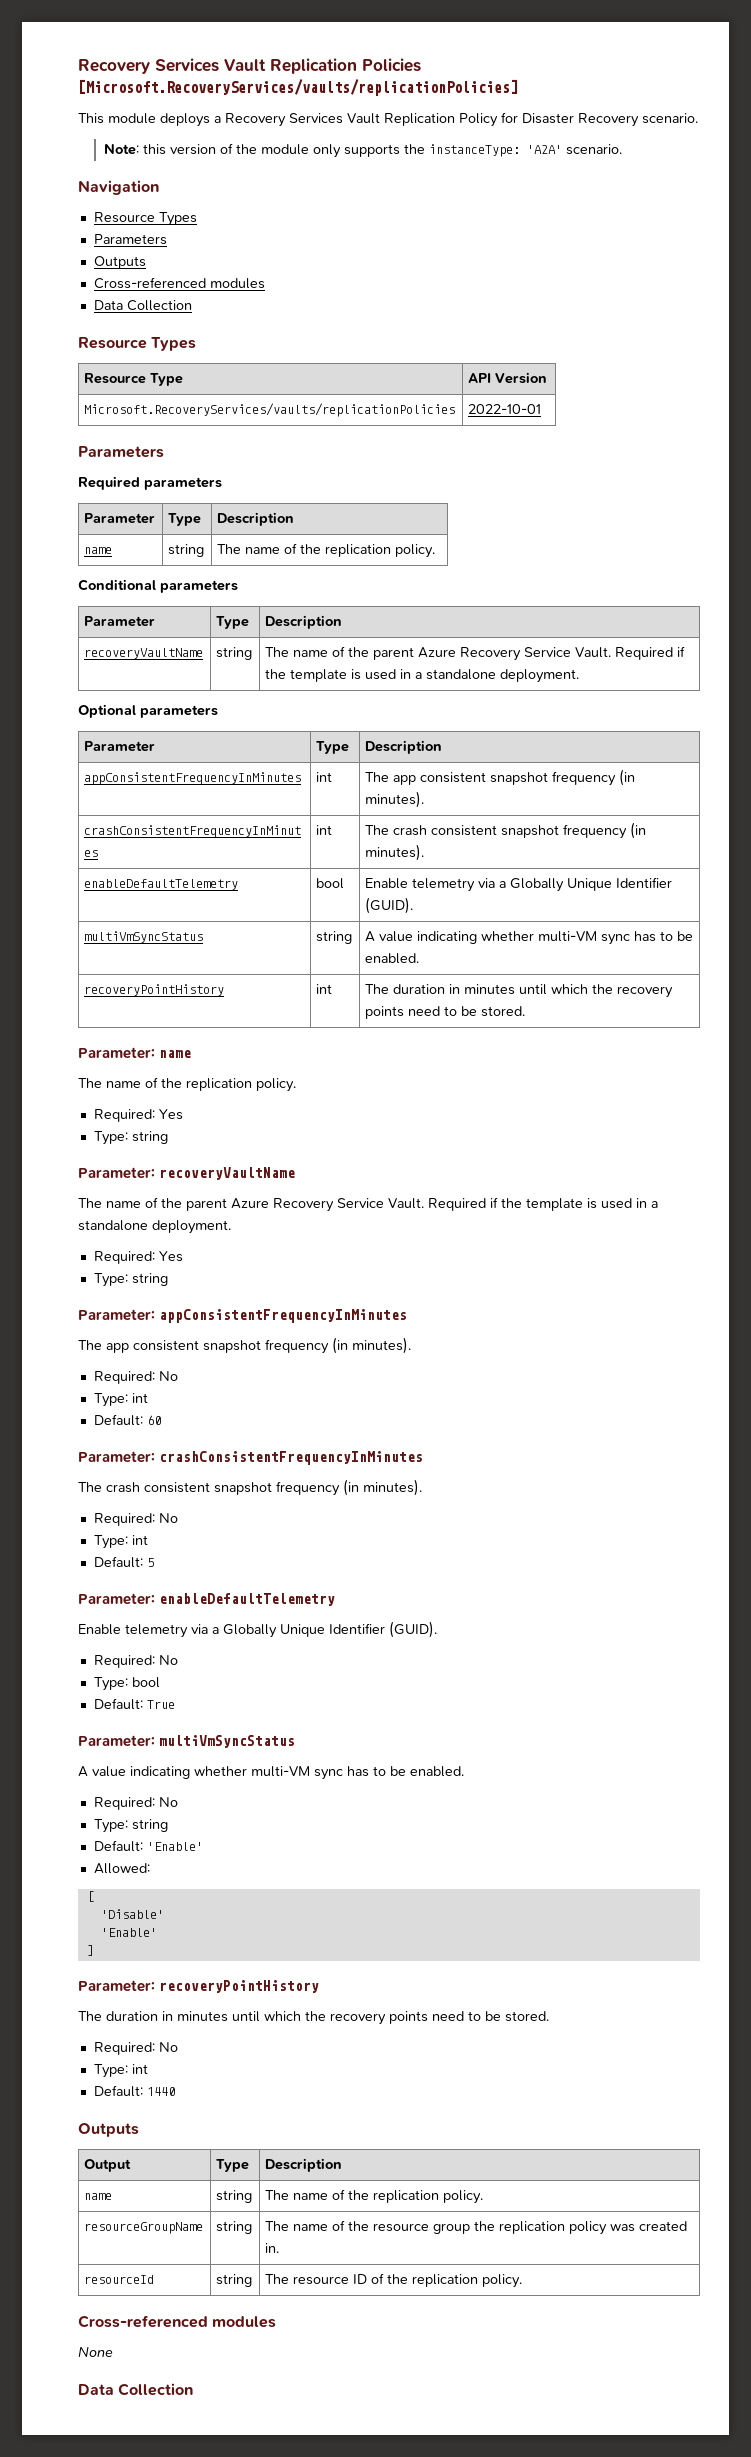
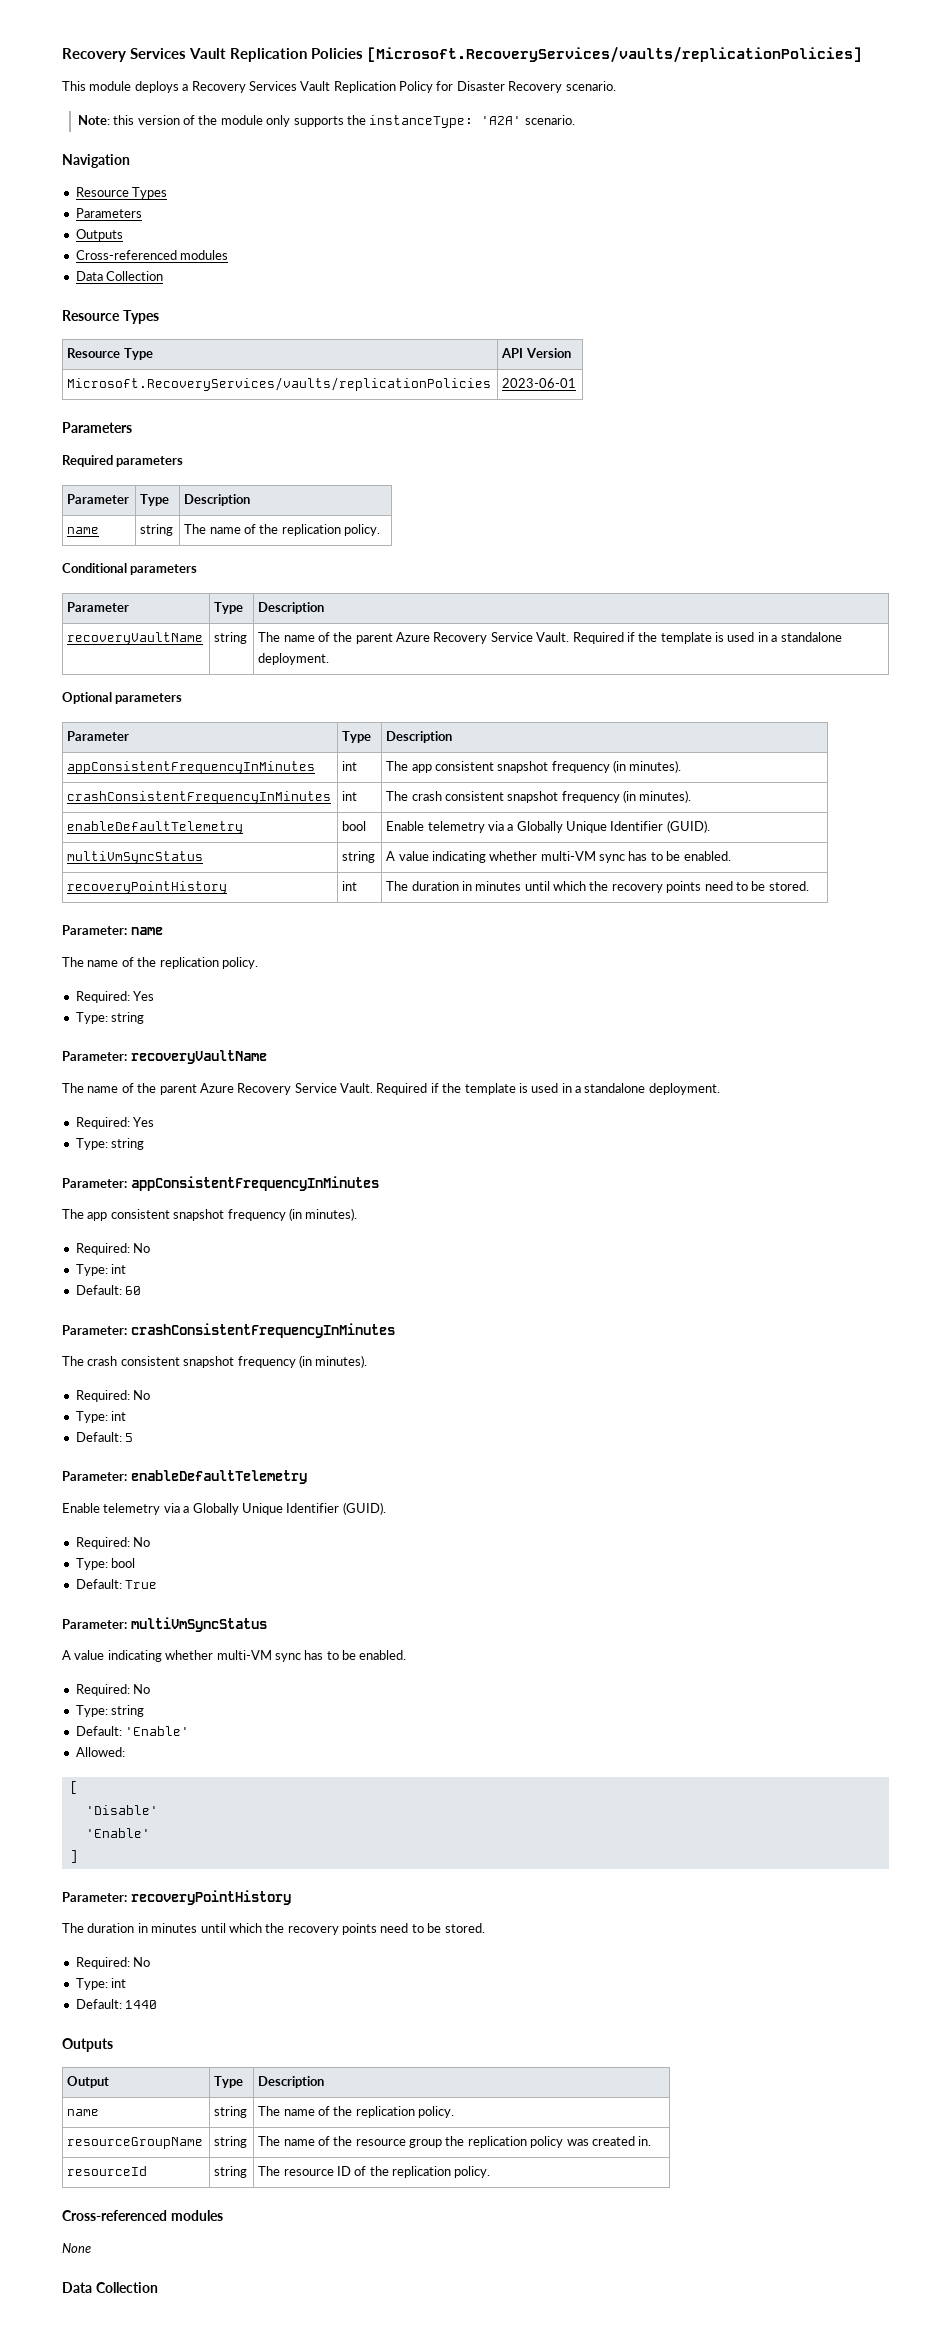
[468,404,542,414] 2022-10-01 -> [502,378,577,388] 2023-06-01

